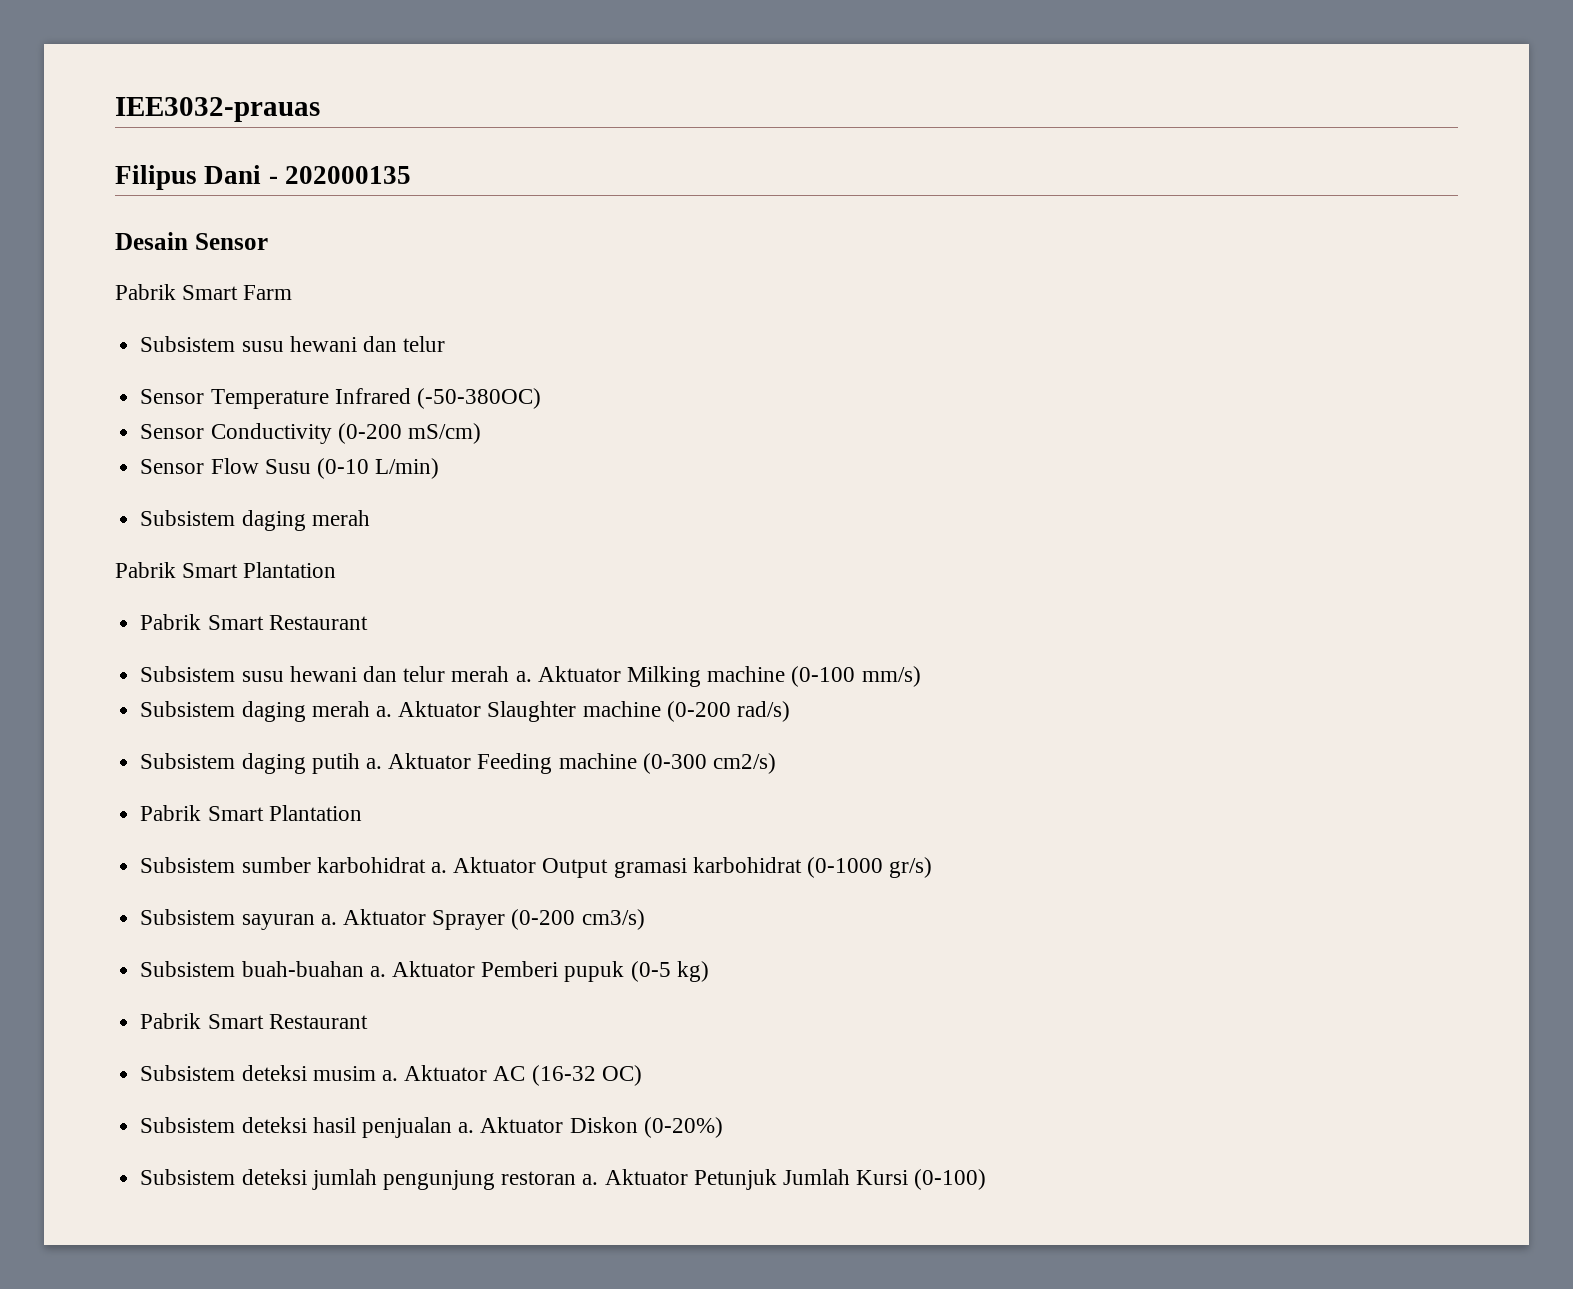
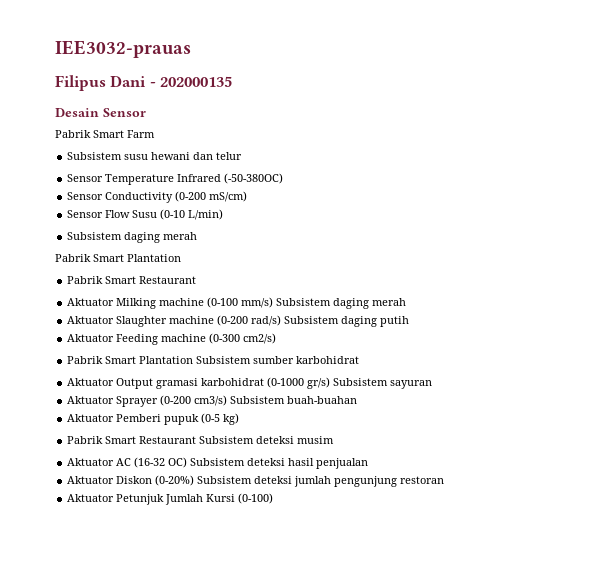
[140,666,532,682] Subsistem susu hewani dan telur merah a. -> (197, 280) none
[140,701,392,722] // Subsistem daging merah a. -> [276,298,407,309] Subsistem daging merah //
(790, 711) // -> (282, 320) none
[365,758,382,769] a. -> (410, 321) //
(362, 813) // -> (194, 360) none
[430,862,447,873] a. -> (360, 360) //
(933, 867) // -> (331, 383) none
[320,914,337,925] a. -> (433, 384) //
(645, 919) // -> (228, 400) none
[369,966,386,977] a. -> (358, 400) //
(368, 1021) // -> (197, 440) none
[381,1070,398,1081] a. -> (335, 440) //
(642, 1075) // -> (188, 462) none
[458,1122,475,1133] a. -> (369, 463) //
(723, 1127) // -> (195, 480) none
[582,1174,599,1185] a. -> (445, 480) //

